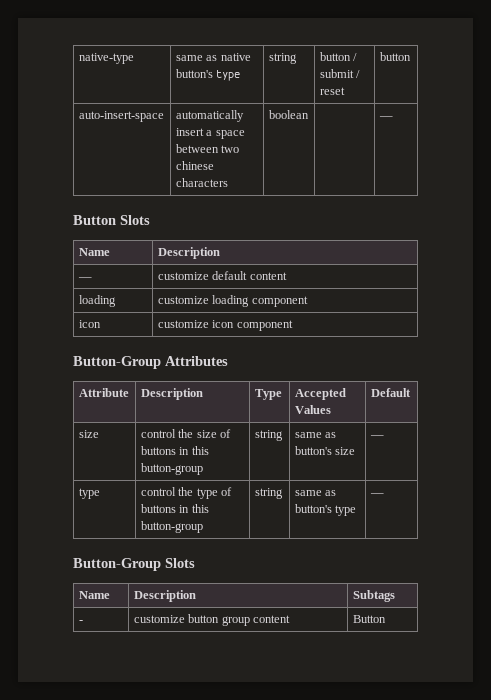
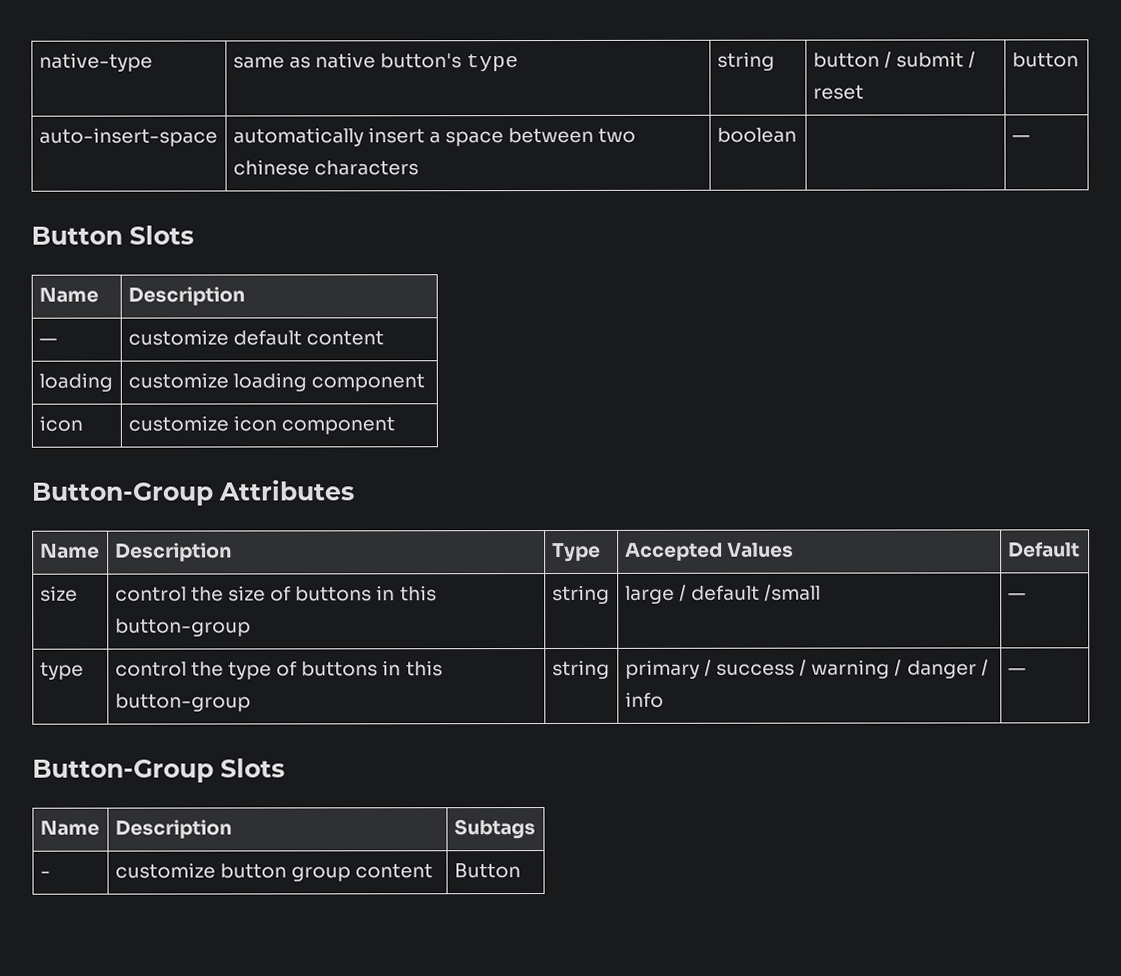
[78,388,129,397] Attribute -> [39,543,100,559] Name
[294,432,337,438] [294,446,356,455] same as button's size -> [624,584,822,604] large / default /small
[294,490,337,496] [294,504,357,516] same as button's type -> [624,659,989,679] [624,691,664,708] primary / success / warning / danger / info

